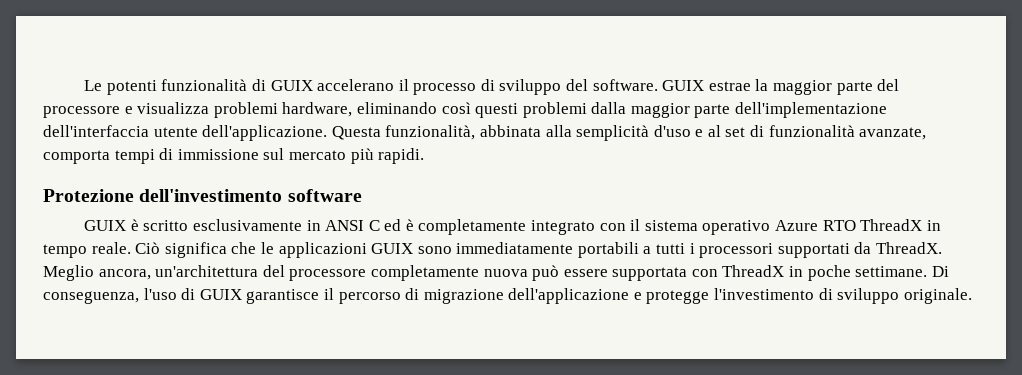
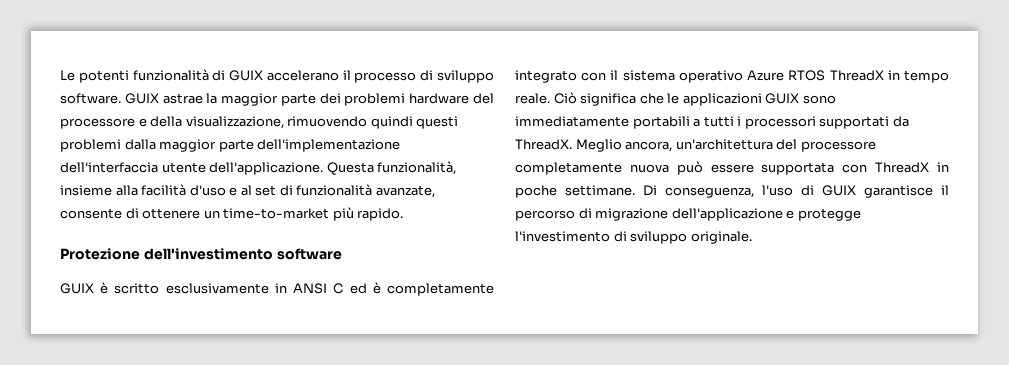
[566,79,589,91] del -> (494, 76) none
[708,81,751,91] estrae -> [162,93,203,104] astrae
[877,79,900,91] [43,102,471,118] del processore e visualizza problemi hardware, eliminando così -> [319,93,494,106] [60,116,413,129] dei problemi hardware del processore e della visualizzazione, rimuovendo quindi
[479,125,650,141] abbinata alla semplicità -> [60,184,187,196] insieme alla facilità
[43,148,425,164] comporta tempi di immissione sul mercato più rapidi. -> [60,207,404,221] consente di ottenere un time-to-market più rapido.
[822,220,856,231] RTO -> [788,70,826,81] RTOS

